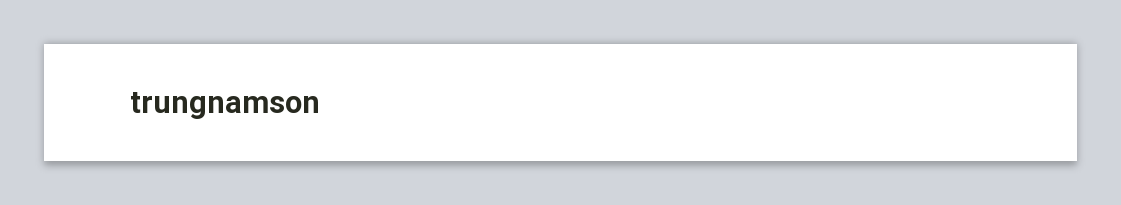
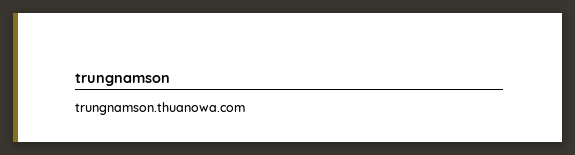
(320, 105) none -> [75,102,245,115] // trungnamson.thuanowa.com

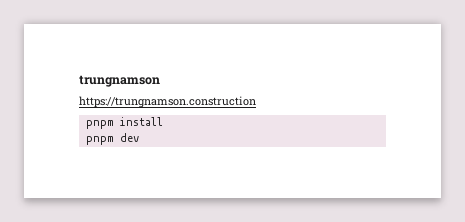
[75,102,245,115] trungnamson.thuanowa.com -> [79,96,256,108] [85,117,163,129] [85,133,139,145] https://trungnamson.construction // pnpm install // pnpm dev

